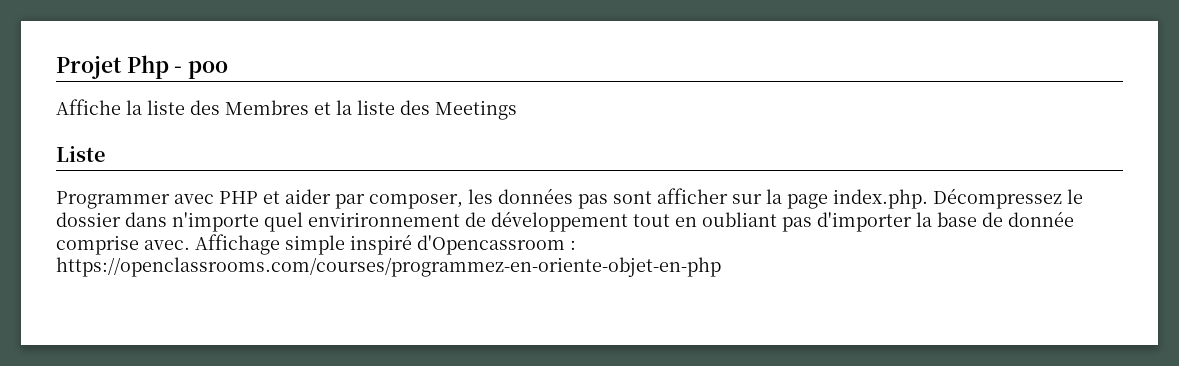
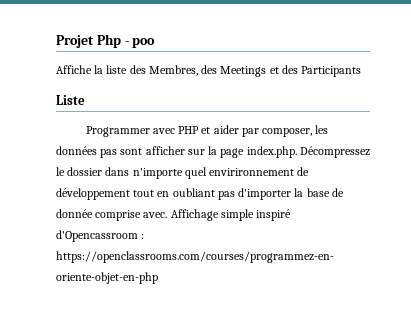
[225,100,395,115] Membres et la liste -> [148,65,198,76] Membres,
(517, 110) none -> [269,65,362,77] et des Participants

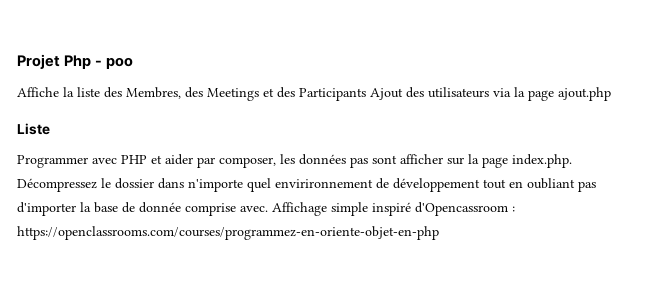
(362, 71) none -> [370,87,611,101] Ajout des utilisateurs via la page ajout.php

